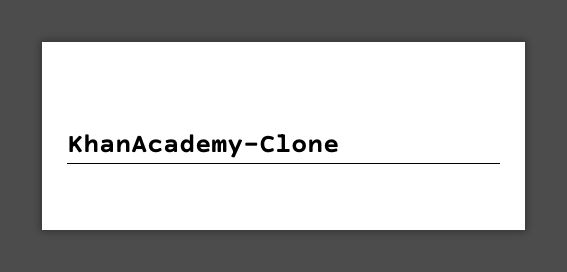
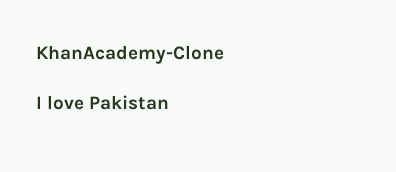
(339, 146) none -> [36,95,170,110] // I love Pakistan

